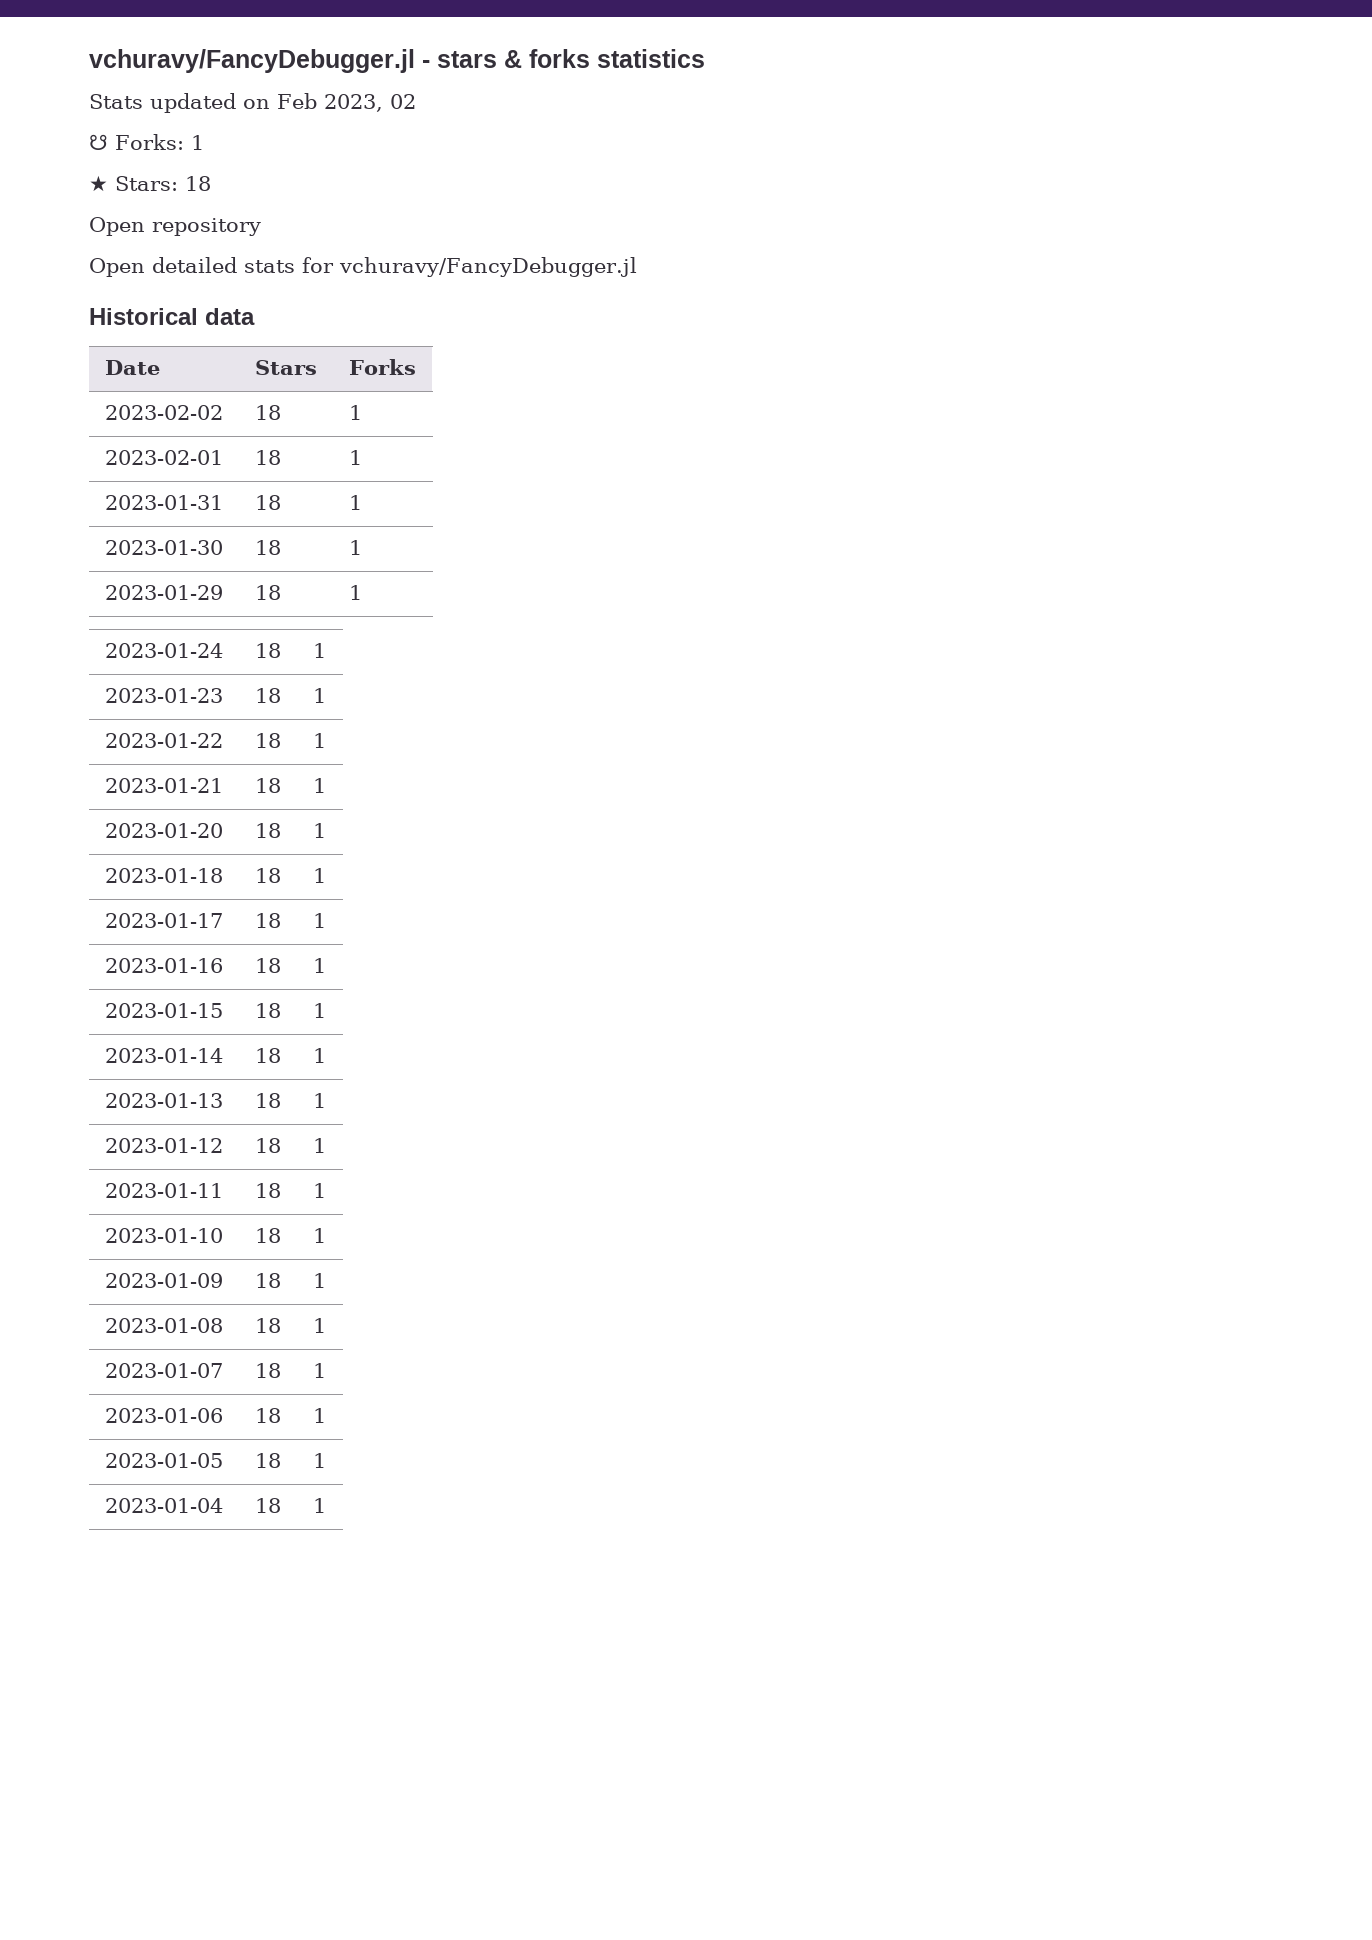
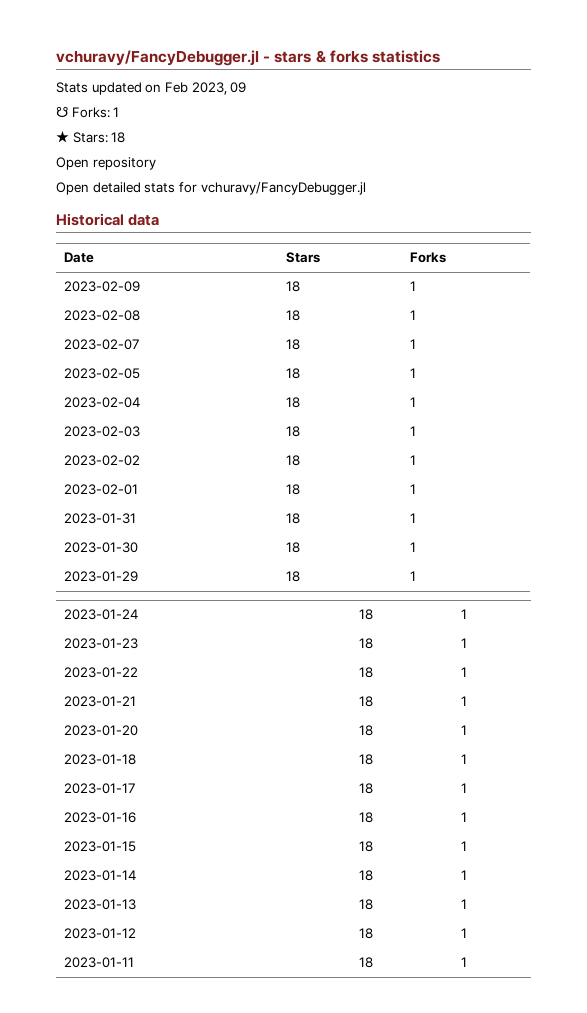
[389,94,416,109] 02 -> [230,82,247,93] 09
(416, 367) none -> [64,281,141,292] [286,281,301,292] [410,281,417,291] [64,310,141,321] [286,310,301,321] [410,310,417,320] [64,339,140,350] [286,339,301,350] [410,339,417,349] [64,368,141,379] [286,368,301,379] [410,368,417,378] [64,397,141,408] [286,397,301,408] [410,397,417,407] [64,426,141,437] [286,426,301,437] [410,426,417,436] // 2023-02-09 | 18 | 1 // 2023-02-08 | 18 | 1 // 2023-02-07 | 18 | 1 // 2023-02-05 | 18 | 1 // 2023-02-04 | 18 | 1 // 2023-02-03 | 18 | 1
[104,1228,223,1243] [254,1228,281,1243] [312,1228,326,1243] [104,1273,223,1288] [254,1273,281,1288] [312,1273,326,1288] [104,1318,223,1333] [254,1318,281,1333] [312,1318,326,1333] [104,1363,223,1378] [254,1363,281,1378] [312,1363,326,1378] [104,1408,223,1423] [254,1408,281,1423] [312,1408,326,1423] [104,1453,223,1468] [254,1453,281,1468] [312,1453,326,1468] [104,1498,223,1513] [254,1498,281,1513] [312,1498,326,1513] // 2023-01-10 | 18 | 1 // 2023-01-09 | 18 | 1 // 2023-01-08 | 18 | 1 // 2023-01-07 | 18 | 1 // 2023-01-06 | 18 | 1 // 2023-01-05 | 18 | 1 // 2023-01-04 | 18 | 1 -> (468, 962) none

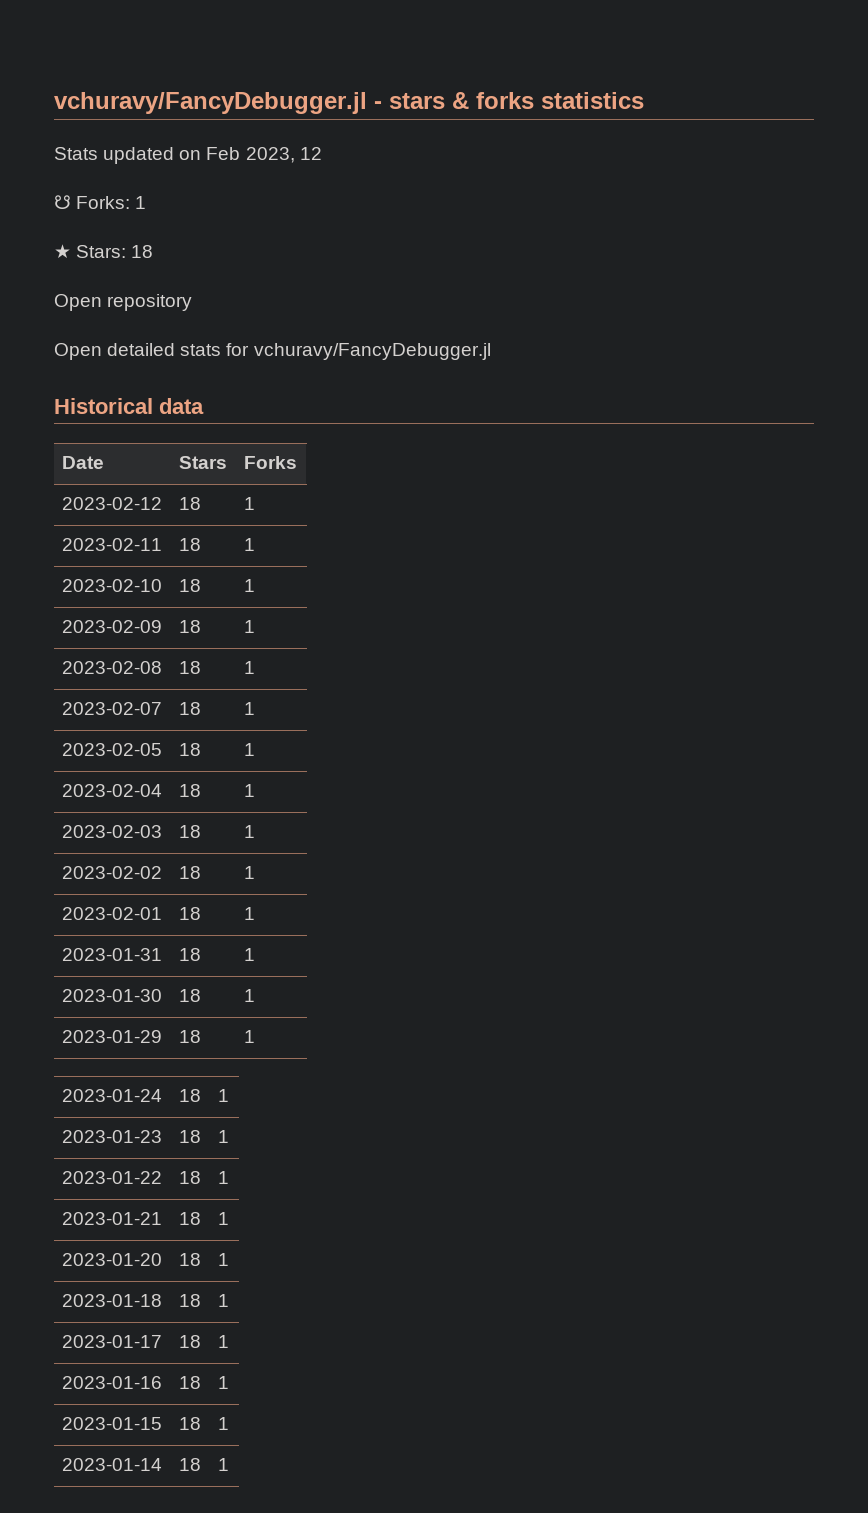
[230,82,247,93] 09 -> [299,147,322,160] 12
(447, 257) none -> [62,497,163,510] [179,497,202,510] [244,497,256,510] [62,538,163,551] [179,538,202,551] [244,538,256,551] [62,579,163,592] [179,579,202,592] [244,579,256,592] // 2023-02-12 | 18 | 1 // 2023-02-11 | 18 | 1 // 2023-02-10 | 18 | 1
[64,899,137,910] [359,899,374,910] [461,899,468,909] [64,928,137,939] [359,928,374,939] [461,928,468,938] [64,957,135,968] [359,957,374,968] [461,957,468,967] // 2023-01-13 | 18 | 1 // 2023-01-12 | 18 | 1 // 2023-01-11 | 18 | 1 -> (230, 1464) none

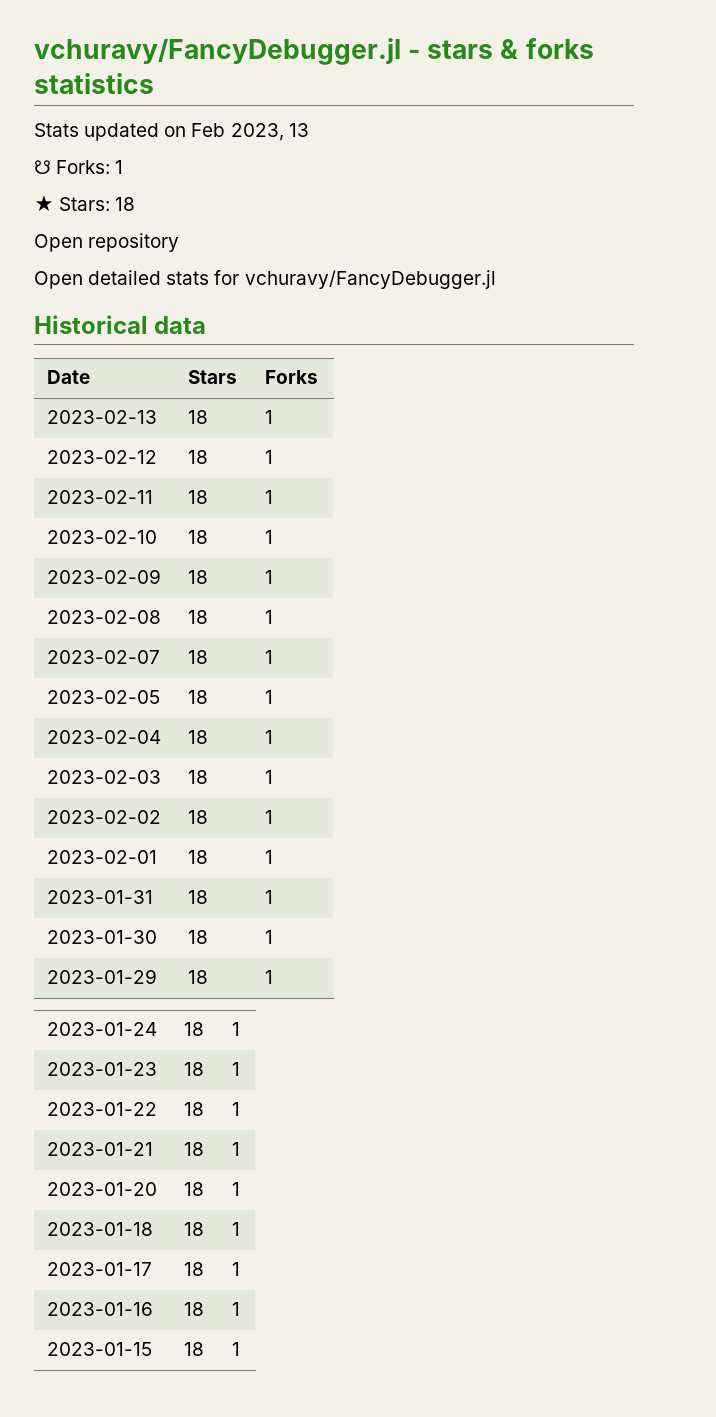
[299,147,322,160] 12 -> [288,123,309,137] 13
(298, 462) none -> [47,410,158,424] [188,410,209,424] [265,410,274,424] // 2023-02-13 | 18 | 1
[62,1458,163,1471] [179,1458,202,1471] [218,1458,230,1471] // 2023-01-14 | 18 | 1 -> (241, 1349) none

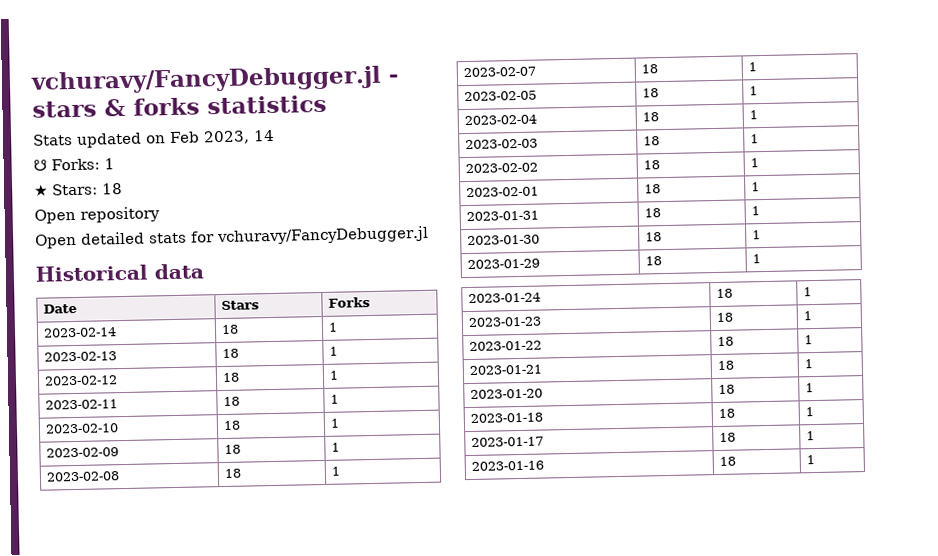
[288,123,309,137] 13 -> [253,129,275,142] 14
(319, 377) none -> [42,327,117,338] [220,324,239,335] [327,322,338,332] // 2023-02-14 | 18 | 1
[47,1342,153,1356] [184,1342,205,1356] [232,1342,241,1356] // 2023-01-15 | 18 | 1 -> (815, 460) none

